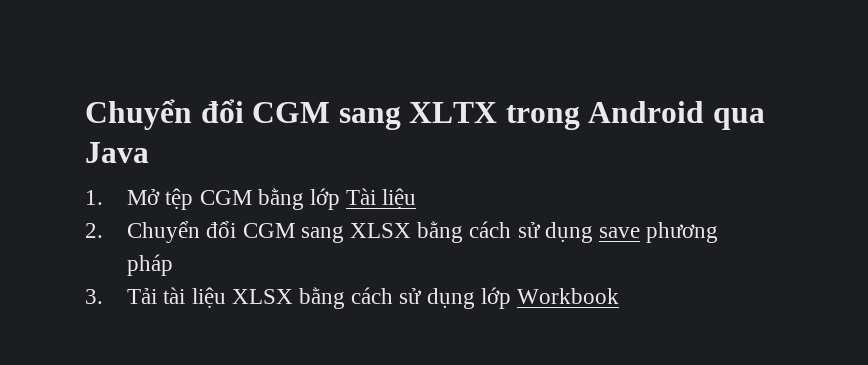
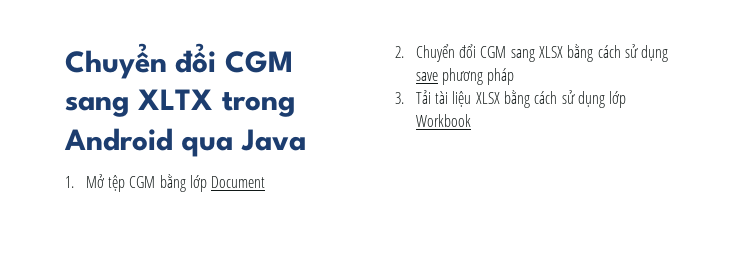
[346,188,417,209] Tài liệu -> [211,176,266,188] Document

